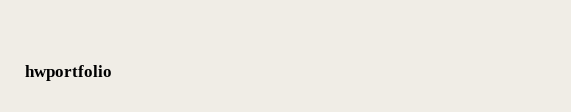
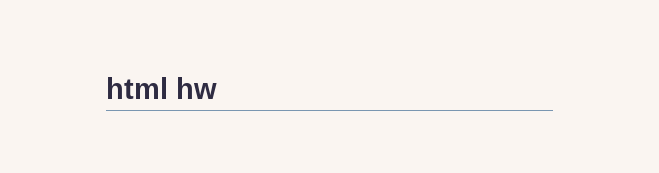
[25,65,112,81] hwportfolio -> [106,77,217,99] html hw

